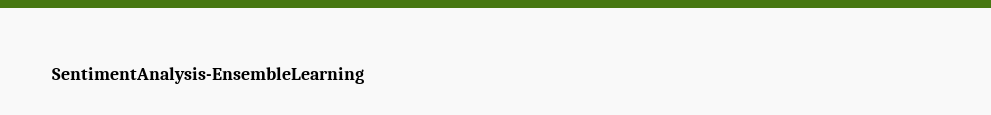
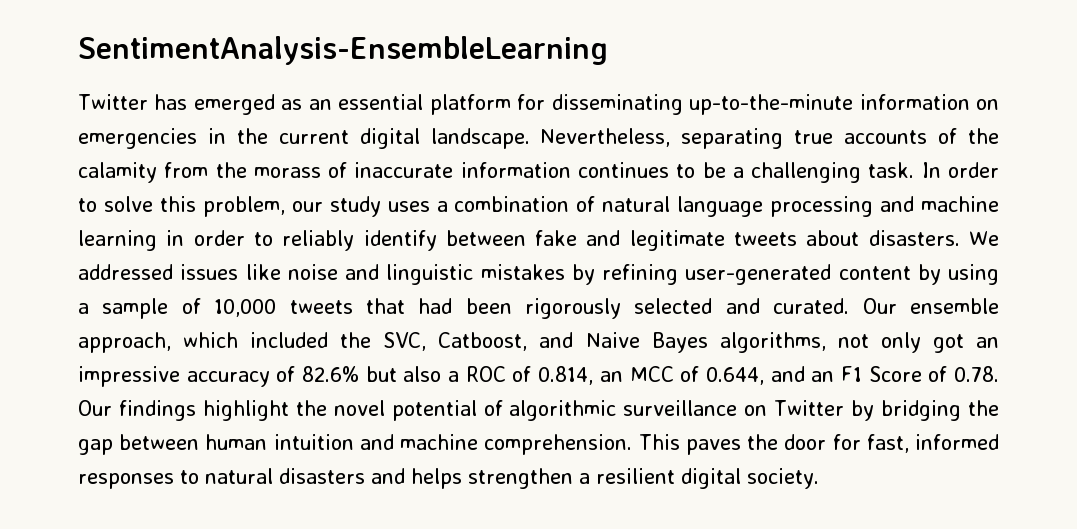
(364, 75) none -> [78,94,999,115] [78,128,999,149] [78,162,1000,183] [78,196,1000,217] [78,230,1000,251] [78,264,999,285] [78,298,999,319] [78,332,1000,353] [78,366,1000,387] [78,400,999,421] [78,434,1000,455] [78,468,819,489] // Twitter has emerged as an essential platform for disseminating up-to-the-minute information on emergencies in the current digital landscape. Nevertheless, separating true accounts of the calamity from the morass of inaccurate information continues to be a challenging task. In order to solve this problem, our study uses a combination of natural language processing and machine learning in order to reliably identify between fake and legitimate tweets about disasters. We addressed issues like noise and linguistic mistakes by refining user-generated content by using a sample of 10,000 tweets that had been rigorously selected and curated. Our ensemble approach, which included the SVC, Catboost, and Naive Bayes algorithms, not only got an impressive accuracy of 82.6% but also a ROC of 0.814, an MCC of 0.644, and an F1 Score of 0.78. Our findings highlight the novel potential of algorithmic surveillance on Twitter by bridging the gap between human intuition and machine comprehension. This paves the door for fast, informed responses to natural disasters and helps strengthen a resilient digital society.

